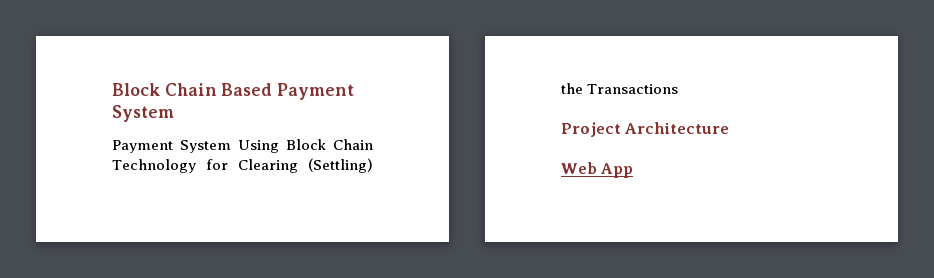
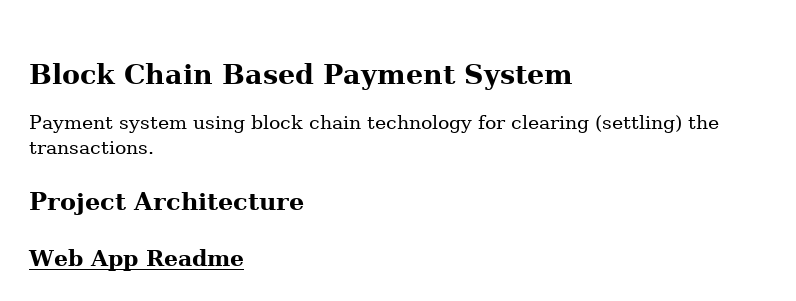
[180,139,373,153] [112,158,373,173] [561,83,679,94] System Using Block Chain Technology for Clearing (Settling) the Transactions -> [118,115,719,133] [29,141,154,154] system using block chain technology for clearing (settling) the transactions.
(634, 170) none -> [145,249,244,266] Readme

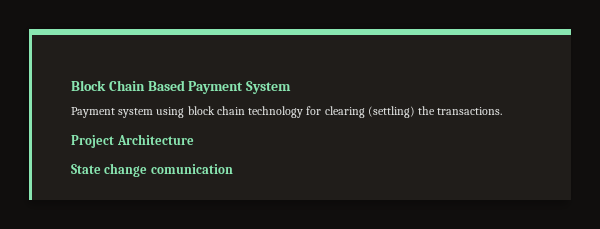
[28,249,244,271] Web App Readme -> [71,163,233,177] State change comunication

